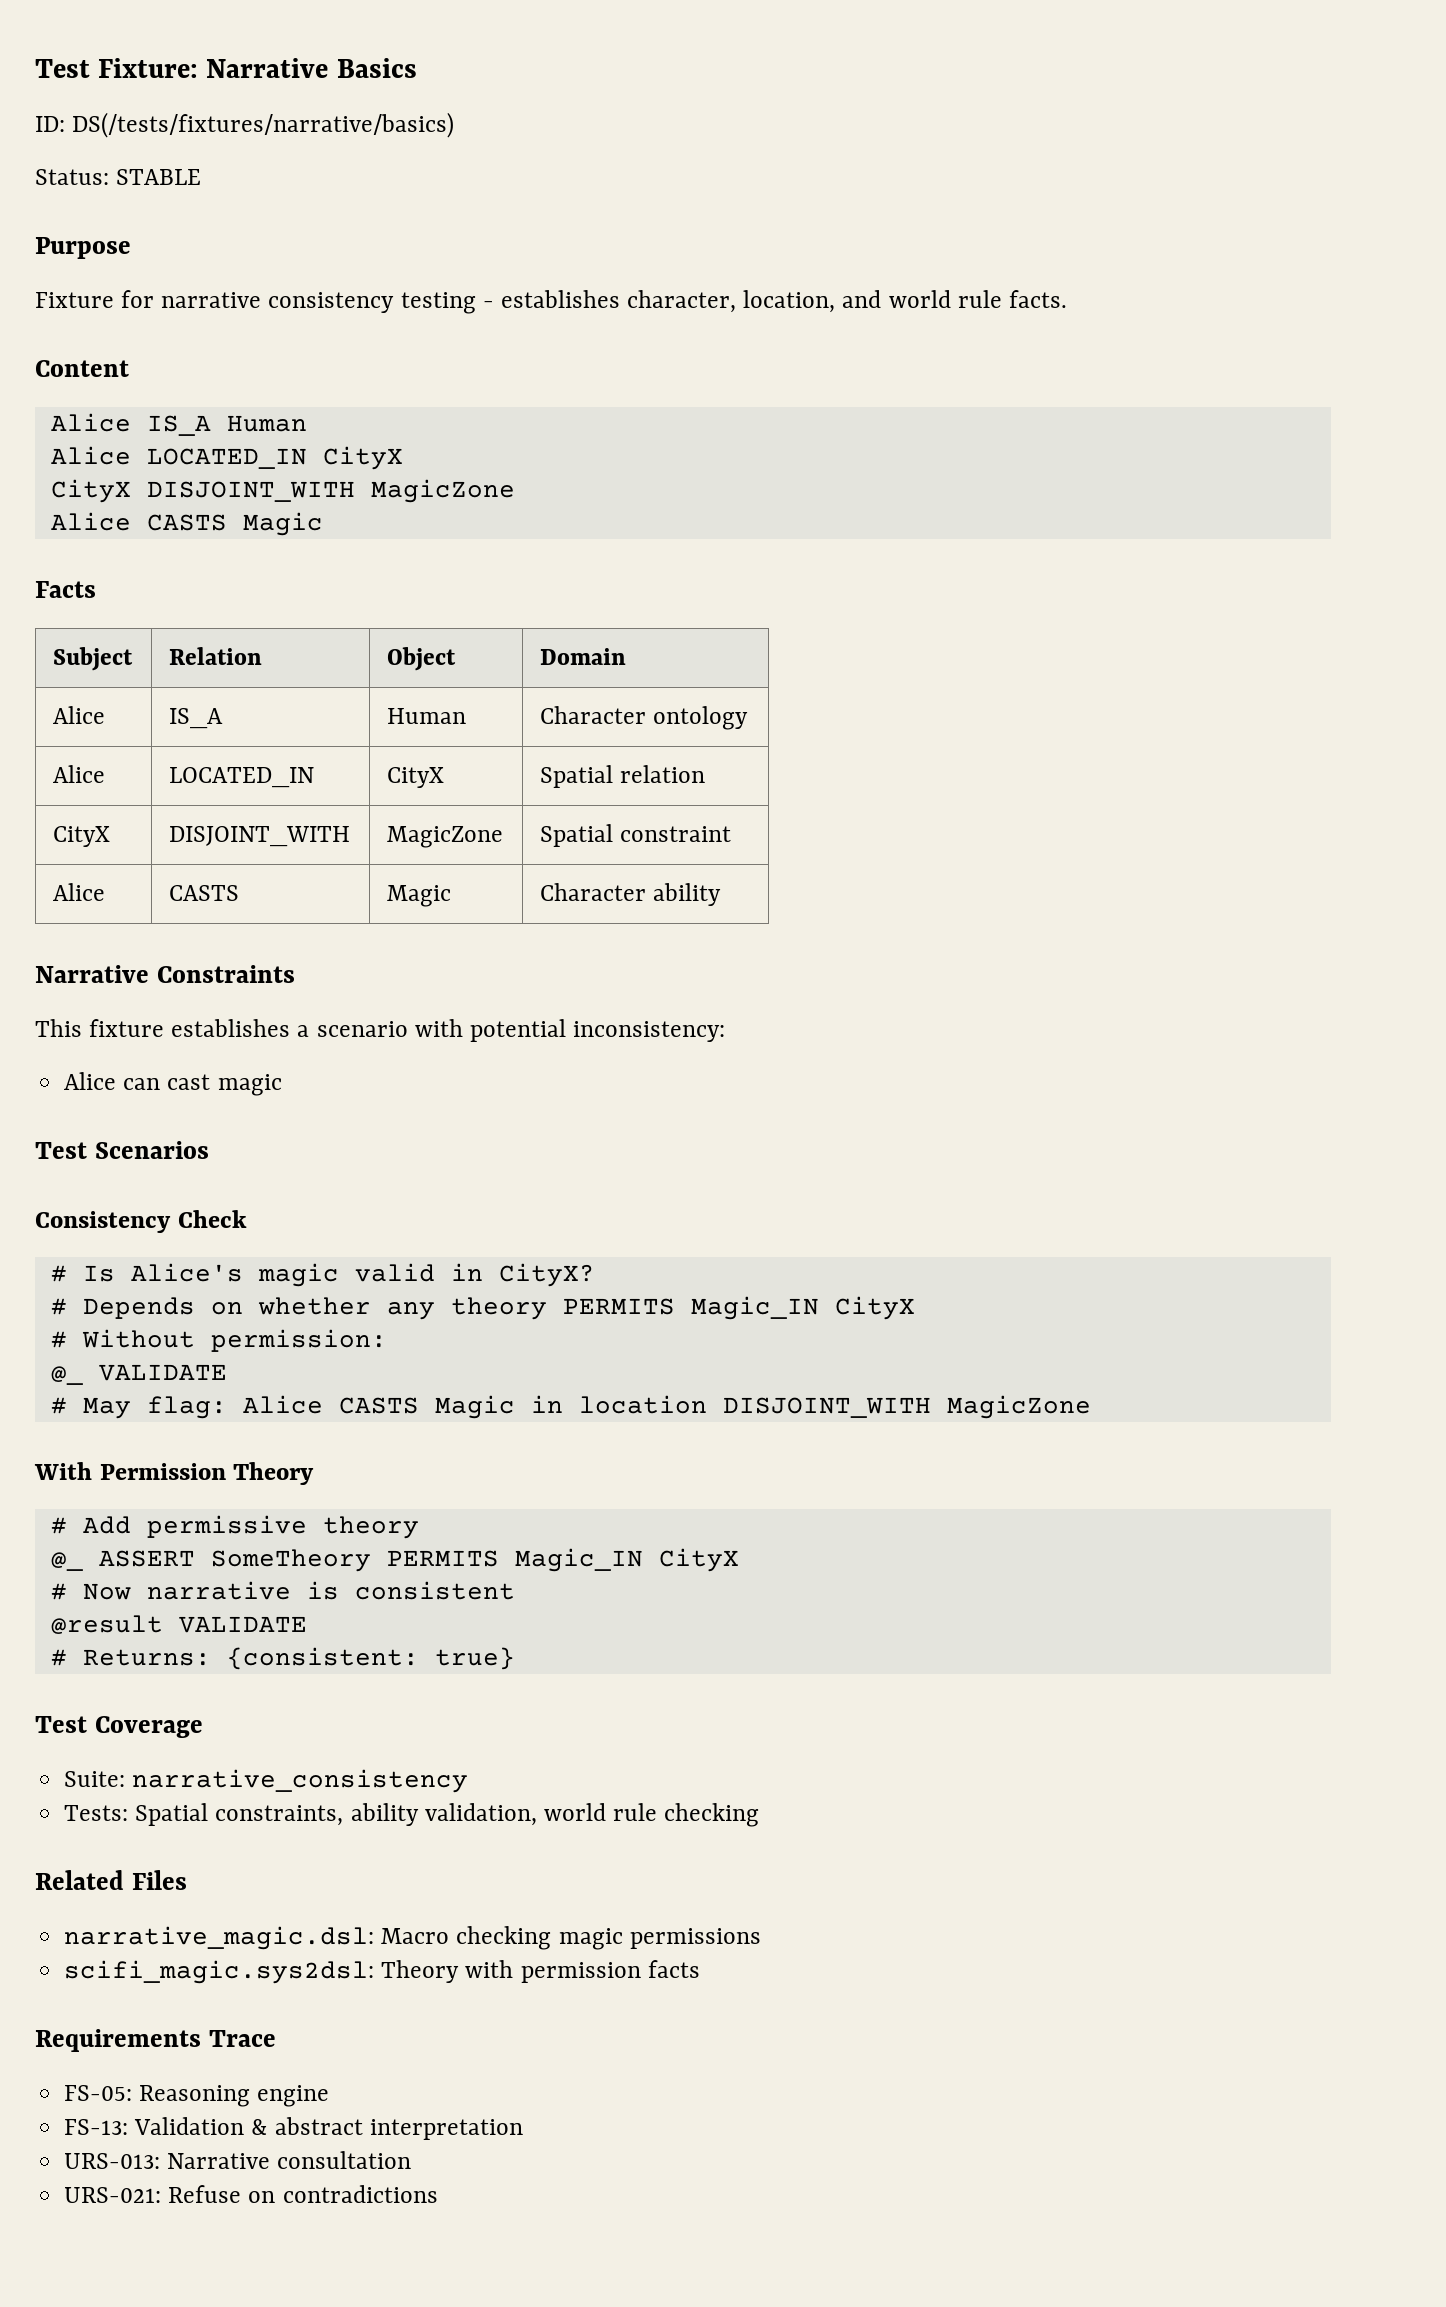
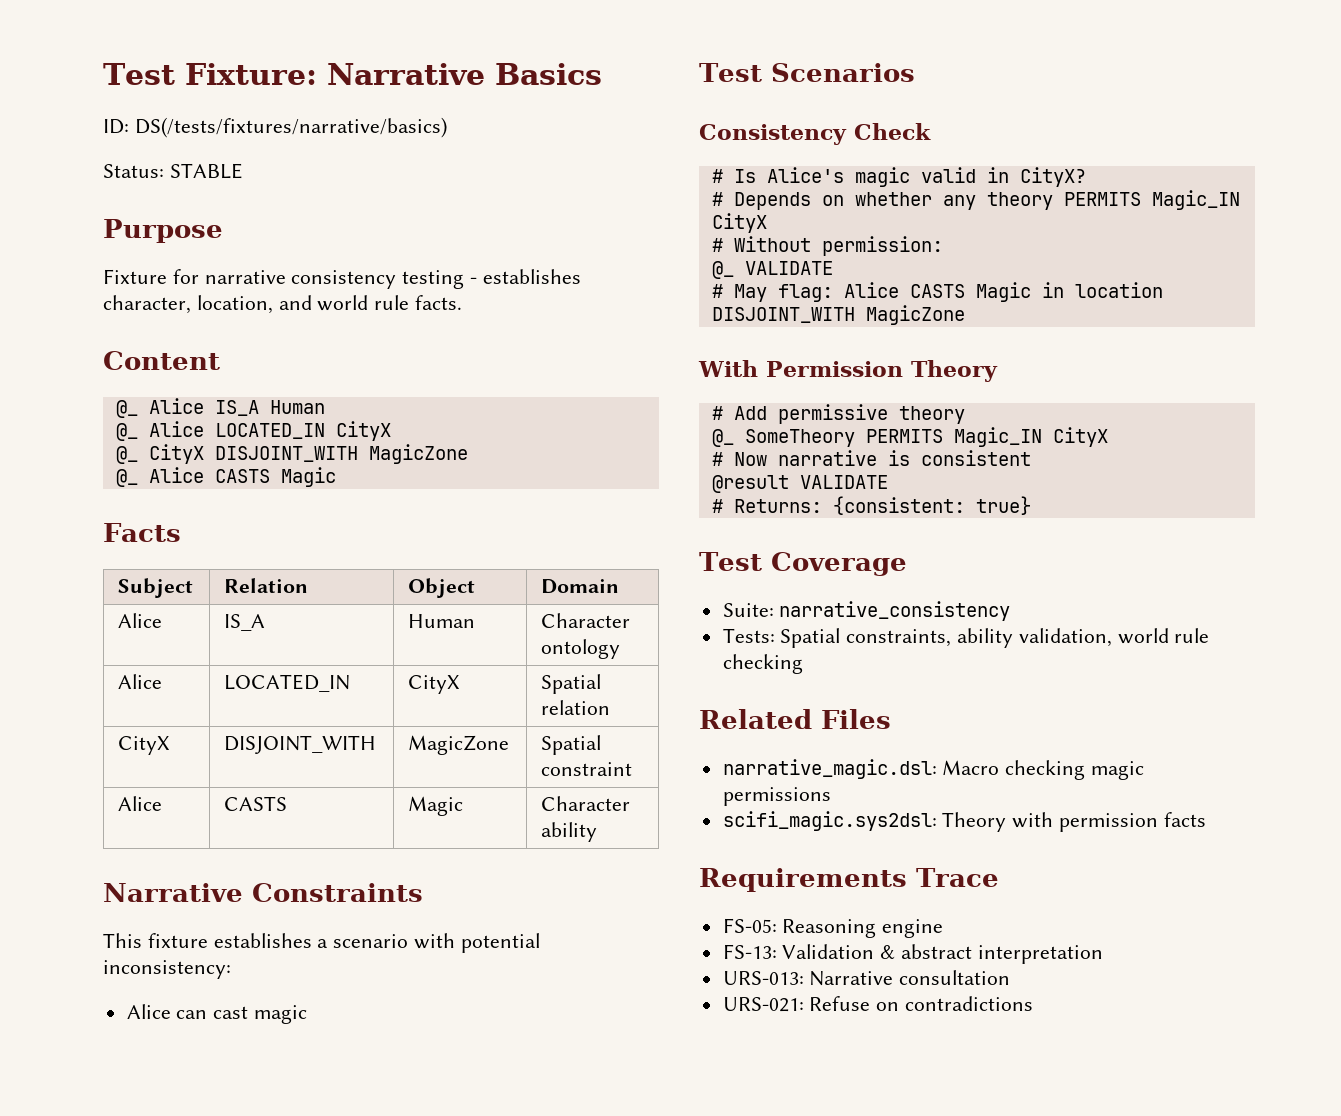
(129, 368) none -> [115,400,138,418] @_
(307, 423) none -> [115,423,138,441] @_
(403, 458) none -> [115,446,138,464] @_
(515, 491) none -> [115,469,138,487] @_
[98,1550,195,1567] ASSERT -> (734, 438) none

